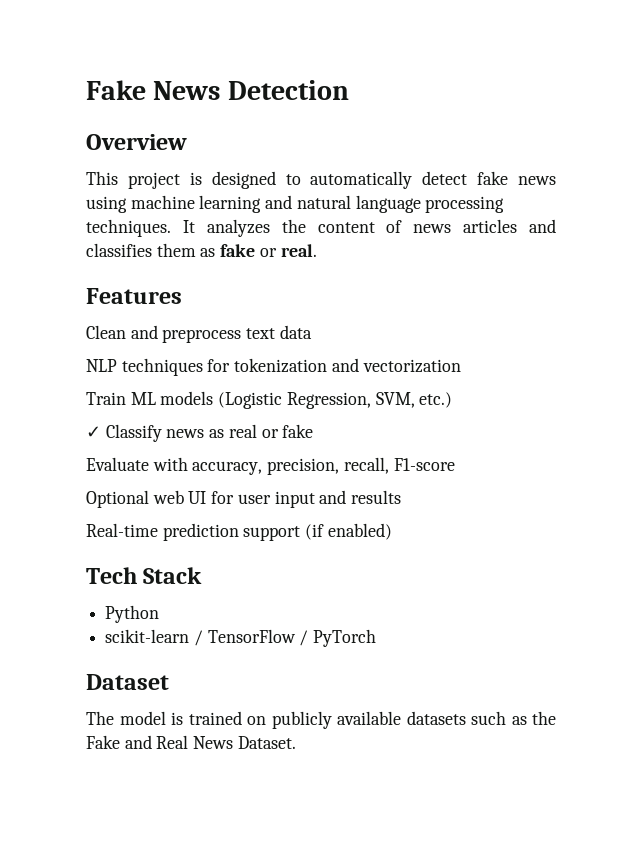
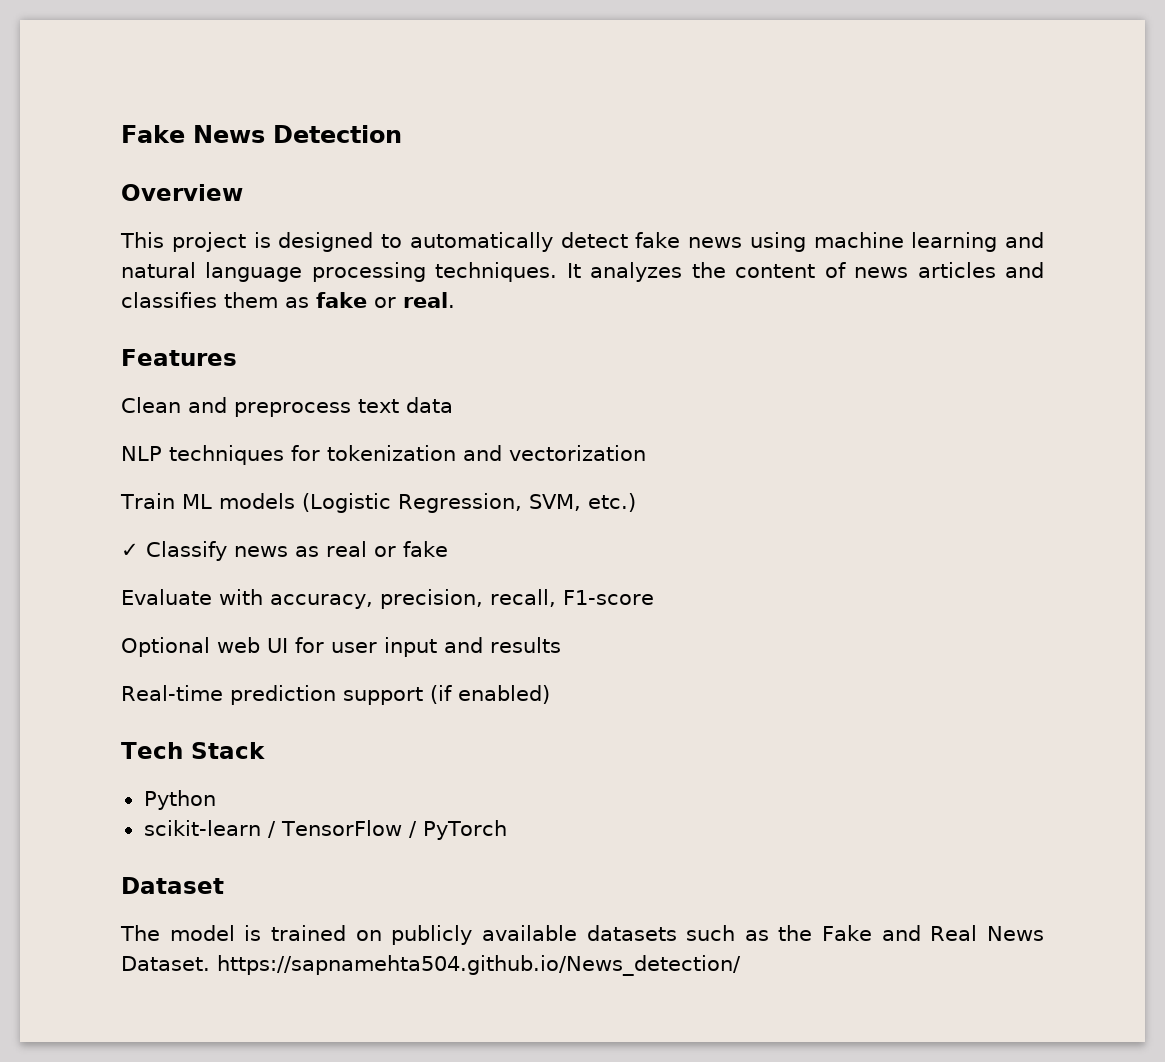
(296, 742) none -> [217,955,741,976] https://sapnamehta504.github.io/News_detection/

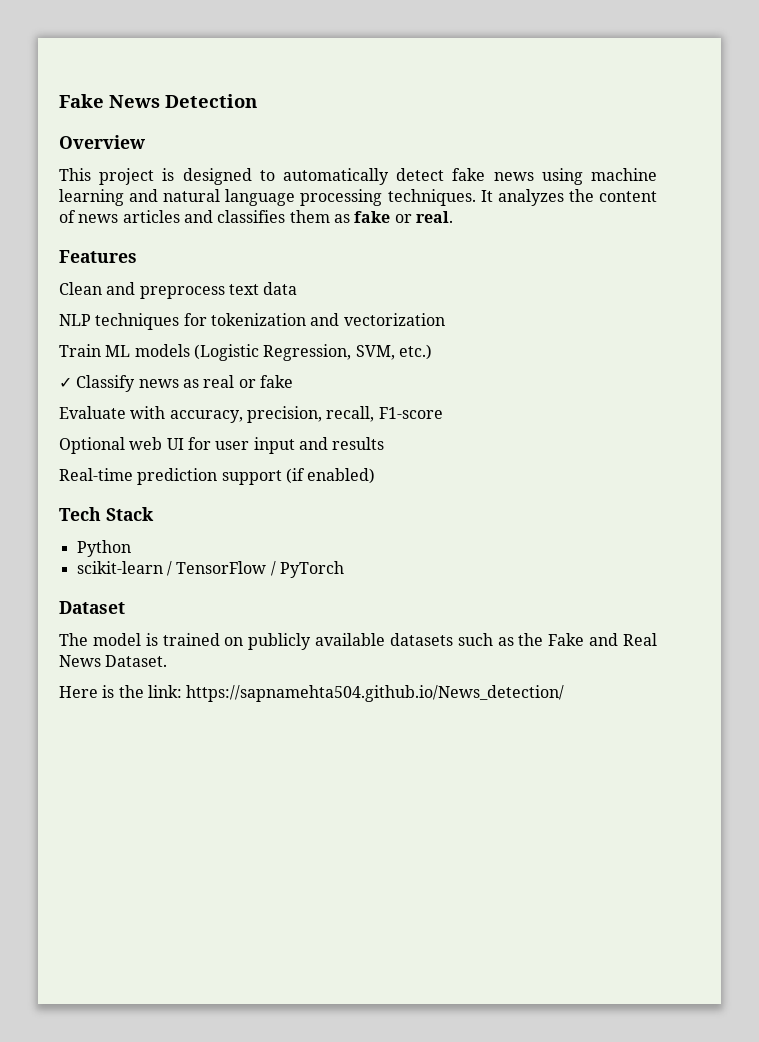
(210, 963) none -> [59,685,182,698] // Here is the link:

